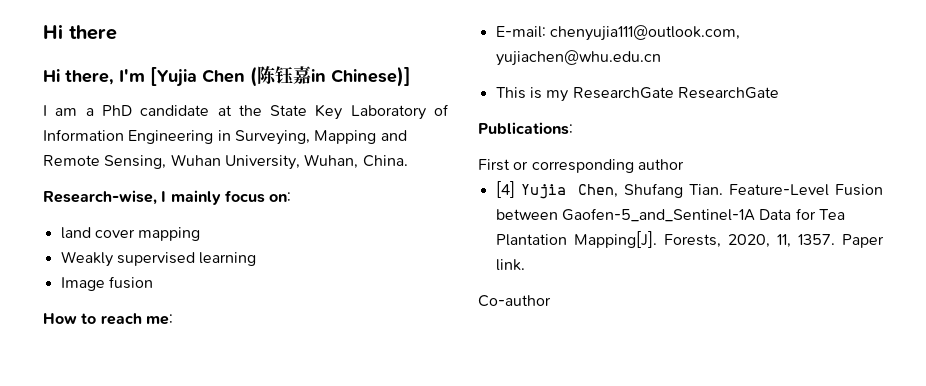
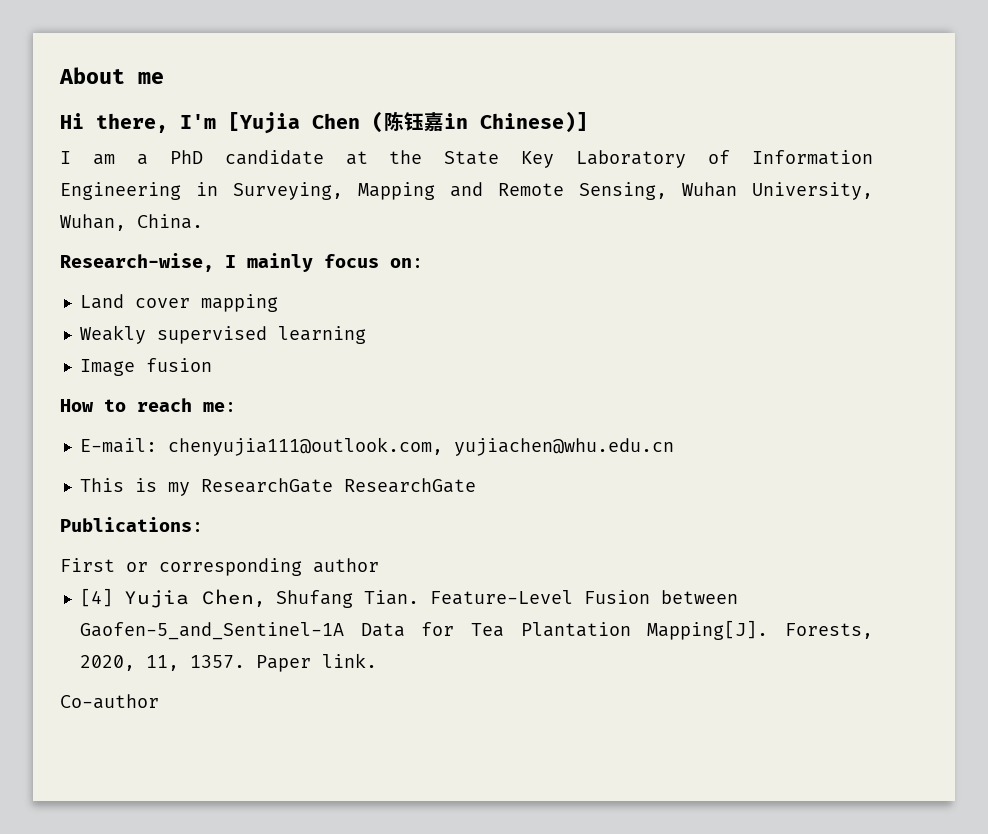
[43,24,117,40] Hi there -> [59,67,164,84] About me
[60,227,91,239] land -> [79,294,124,309] Land

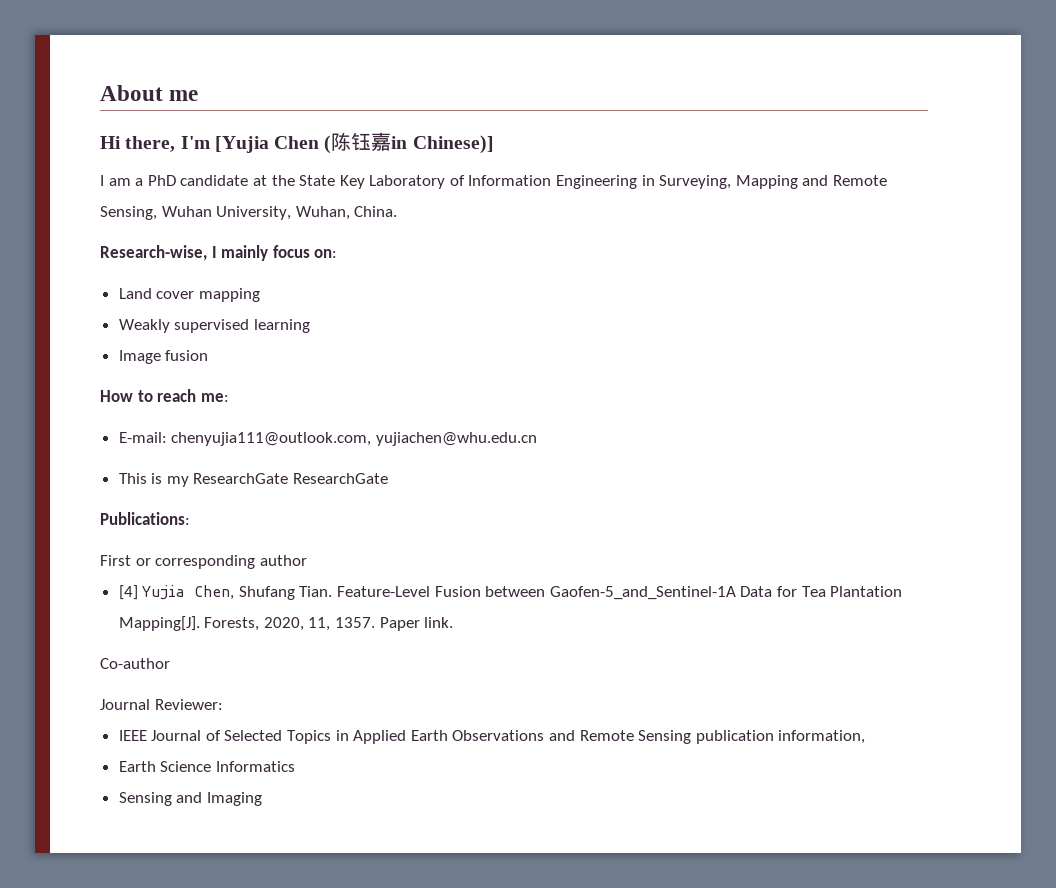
(159, 701) none -> [100,699,223,710] [118,730,866,744] [118,761,295,772] [118,792,262,806] // Journal Reviewer: // IEEE Journal of Selected Topics in Applied Earth Observations and Remote Sensing publication information, // Earth Science Informatics // Sensing and Imaging

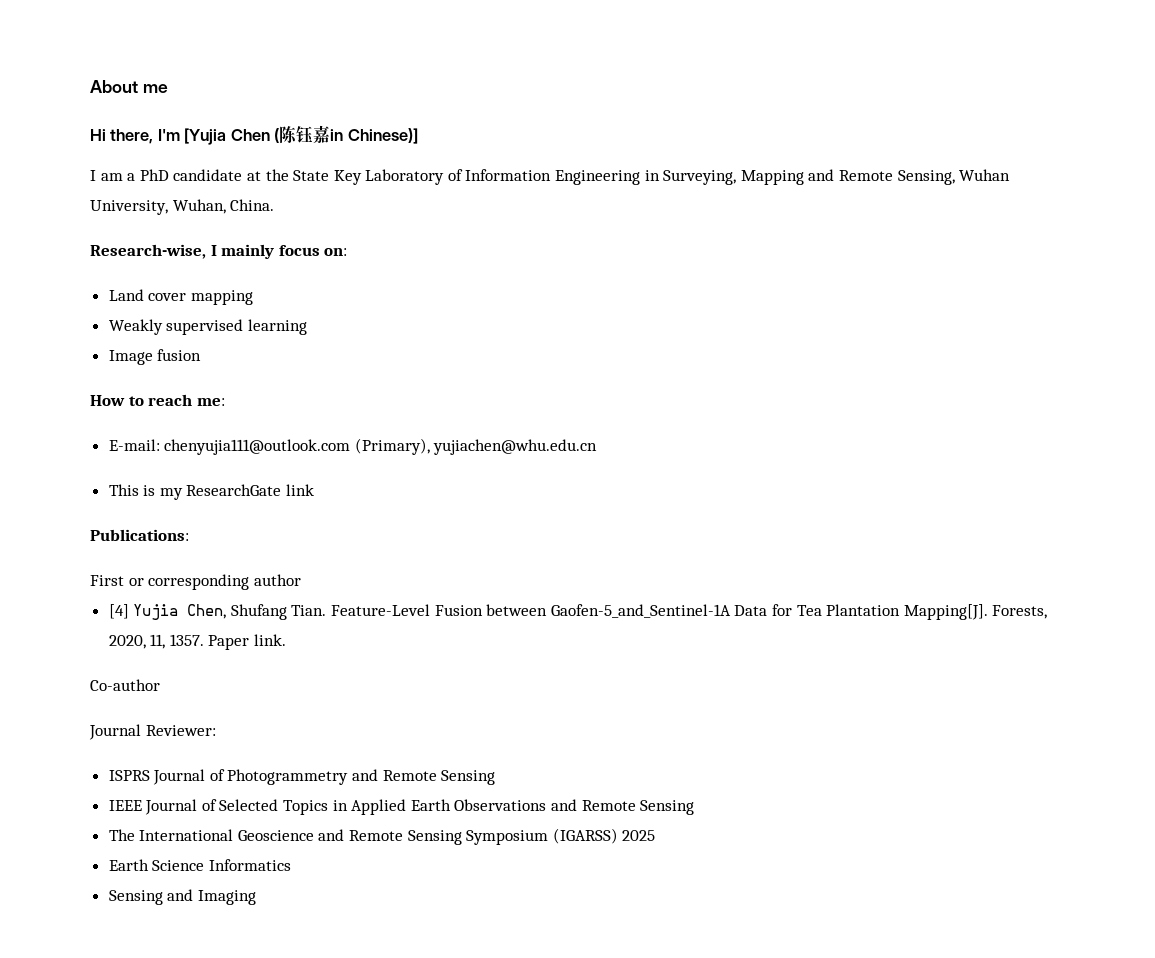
[171,432,372,446] chenyujia111@outlook.com, -> [164,438,430,455] chenyujia111@outlook.com (Primary),
[293,473,389,484] ResearchGate -> [286,484,315,496] link
(223, 704) none -> [108,769,496,785] // ISPRS Journal of Photogrammetry and Remote Sensing
[695,730,866,744] publication information, -> [108,828,656,845] // The International Geoscience and Remote Sensing Symposium (IGARSS) 2025

